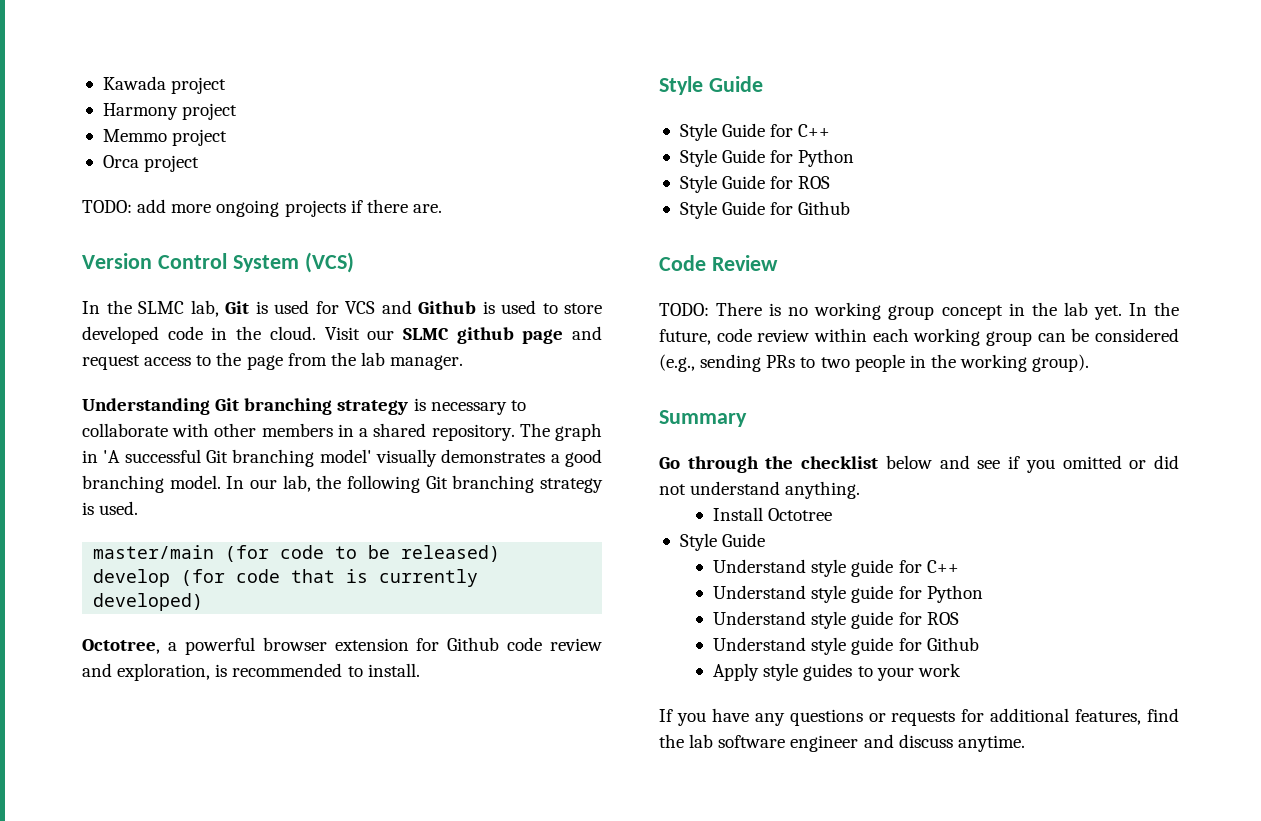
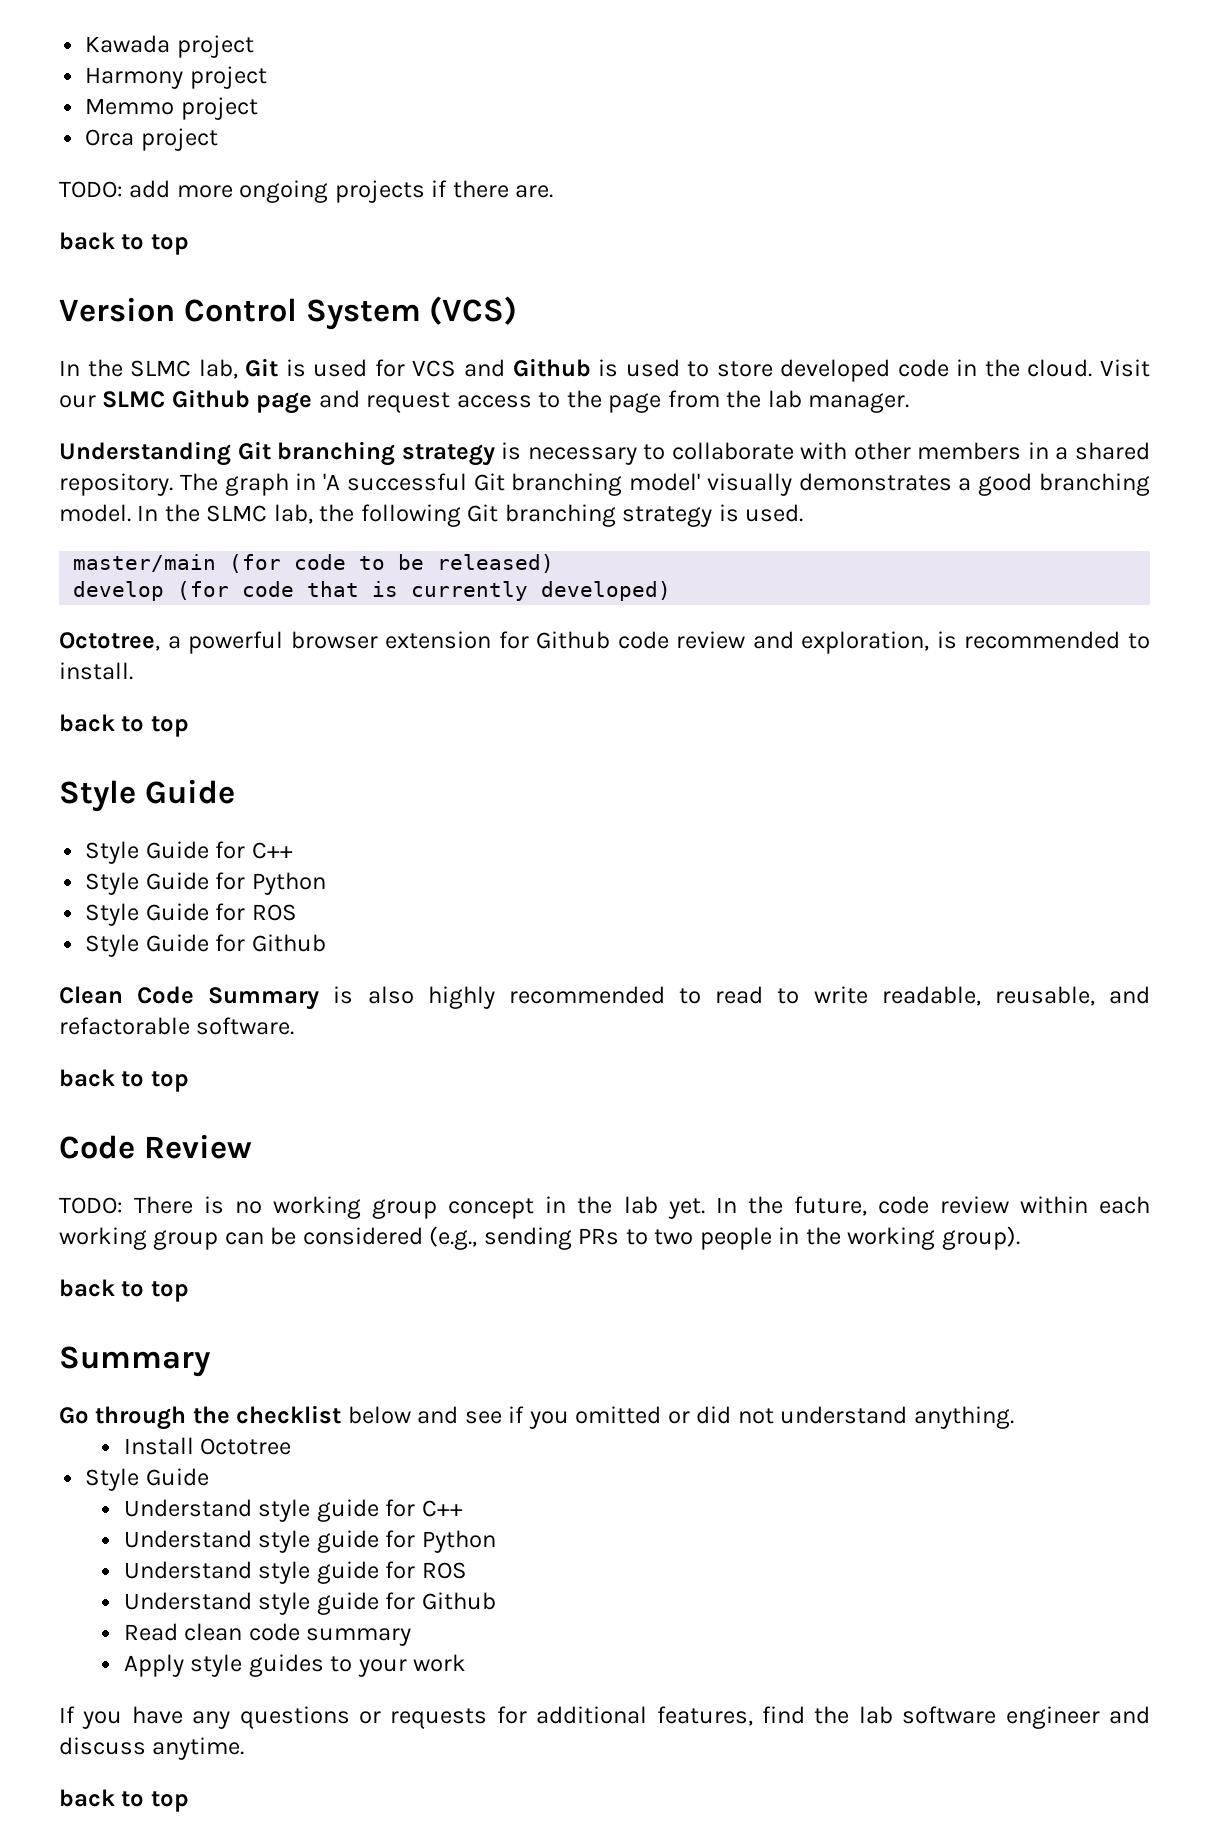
(442, 208) none -> [59,232,189,255] // back to top
[456,327,514,344] github -> [171,389,250,408] Github
[250,479,278,489] our -> [164,504,268,522] the SLMC
(420, 670) none -> [59,714,189,737] // back to top
(851, 208) none -> [59,986,1151,1010] [59,1017,295,1035] [59,1069,189,1092] // Clean Code Summary is also highly recommended to read to write readable, reusable, and refactorable software. // back to top
(1090, 363) none -> [59,1279,189,1302] // back to top
(979, 644) none -> [123,1623,412,1646] // Read clean code summary
(1025, 743) none -> [59,1789,189,1812] // back to top

